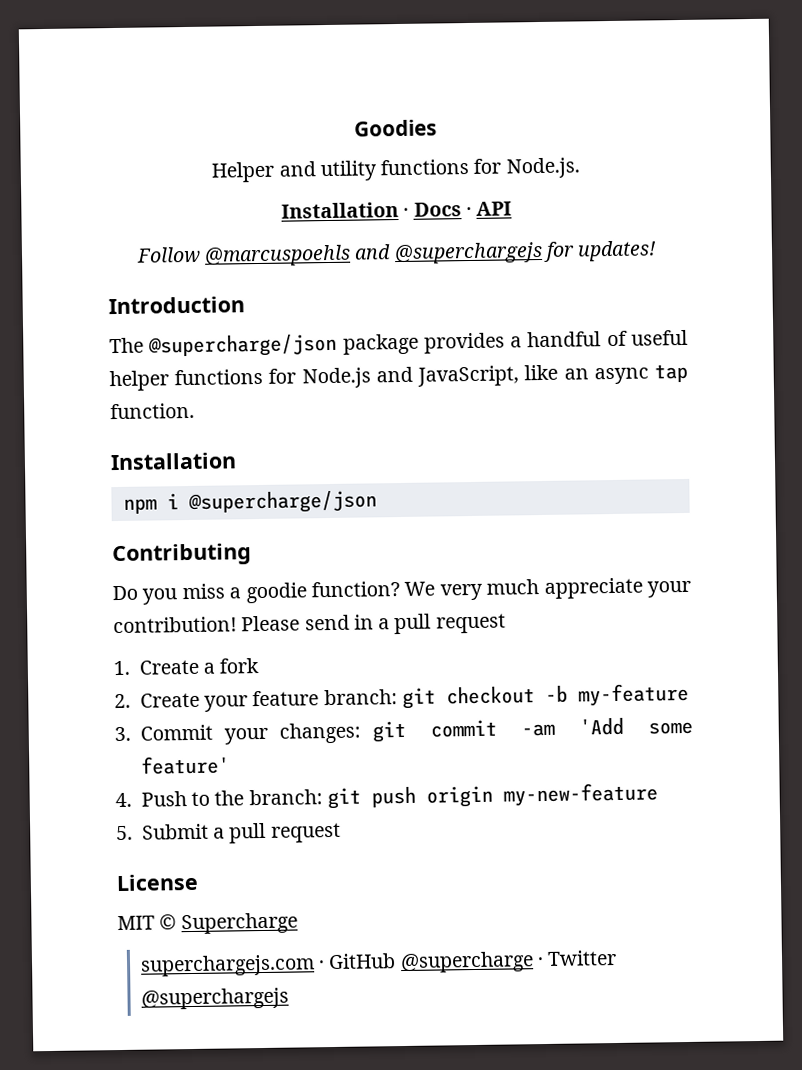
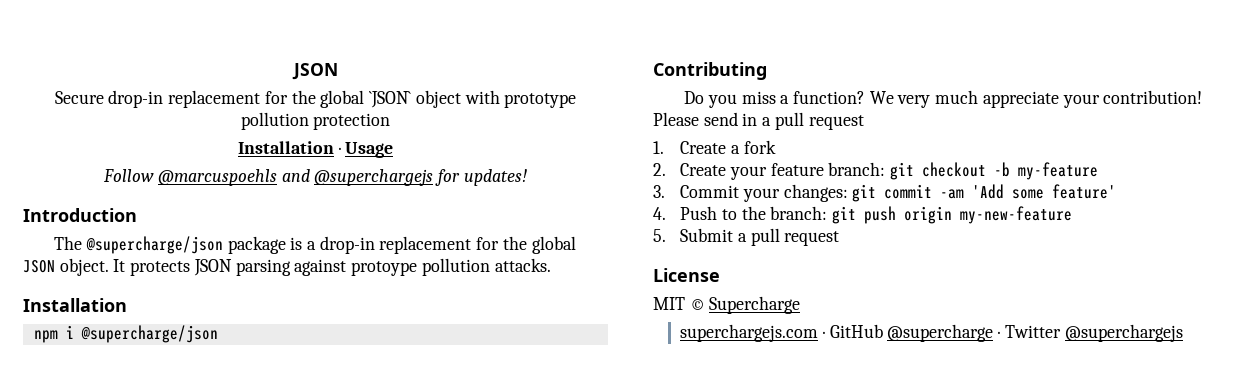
[354,119,437,137] [211,157,580,183] Goodies // Helper and utility functions for Node.js. -> [291,63,338,80] [54,90,577,108] [240,112,391,130] JSON // Secure drop-in replacement for the global `JSON` object with prototype pollution protection
[413,201,513,217] Docs · API -> [345,142,394,158] Usage
[423,329,688,354] [109,363,688,392] [110,402,195,420] provides a handful of useful helper functions for Node.js and JavaScript, like an async tap function. -> [290,236,576,254] [23,258,551,276] is a drop-in replacement for the global JSON object. It protects JSON parsing against protoype pollution attacks.
[245,582,307,604] goodie -> (790, 99) none

